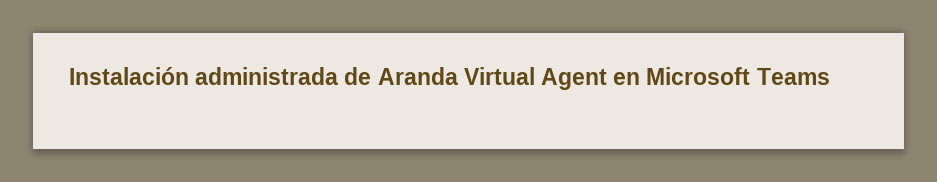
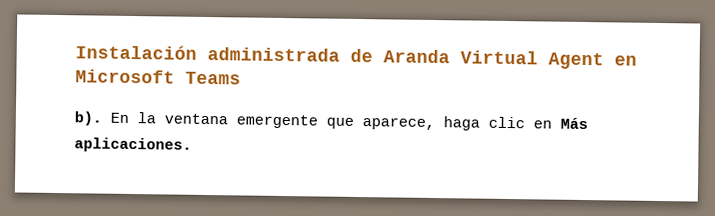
(830, 76) none -> [74,111,588,131] [74,137,192,153] // b). En la ventana emergente que aparece, haga clic en Más aplicaciones.

